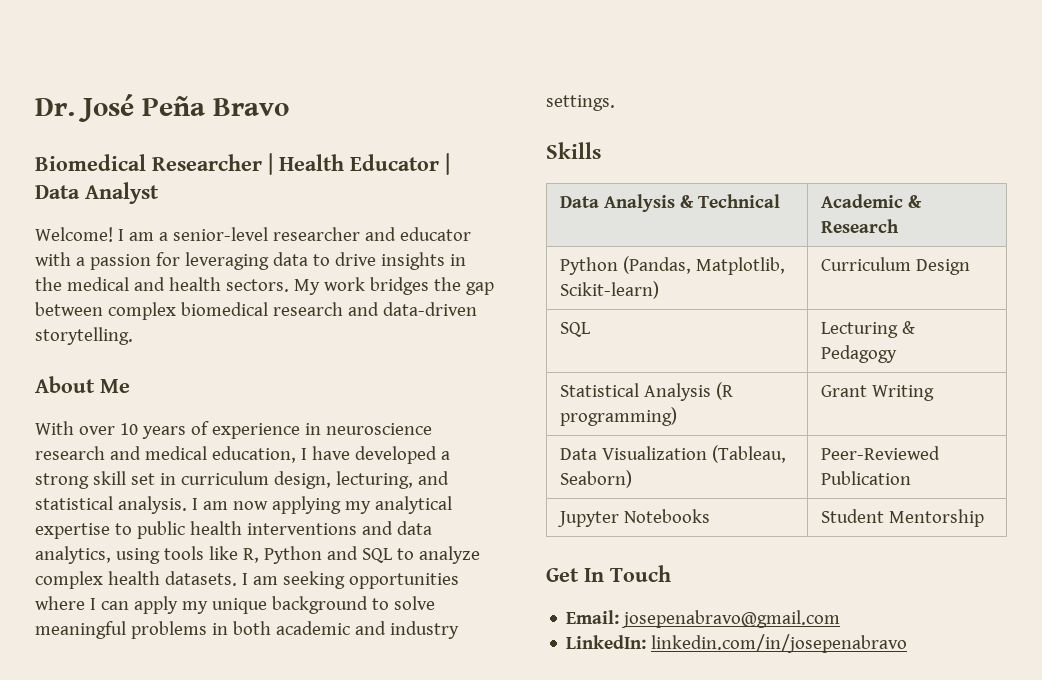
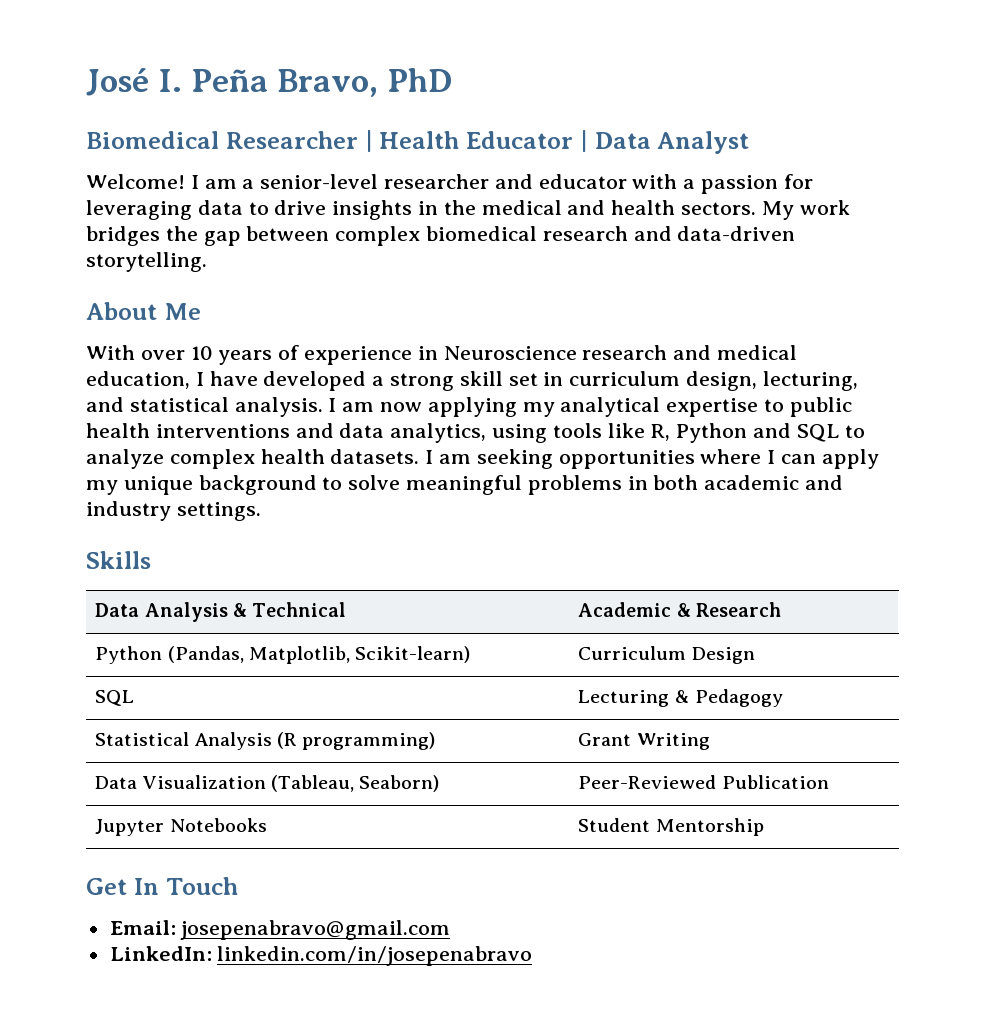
[35,94,289,122] Dr. José Peña Bravo -> [86,68,453,97] José I. Peña Bravo, PhD
[325,423,432,435] neuroscience -> [443,346,577,360] Neuroscience

